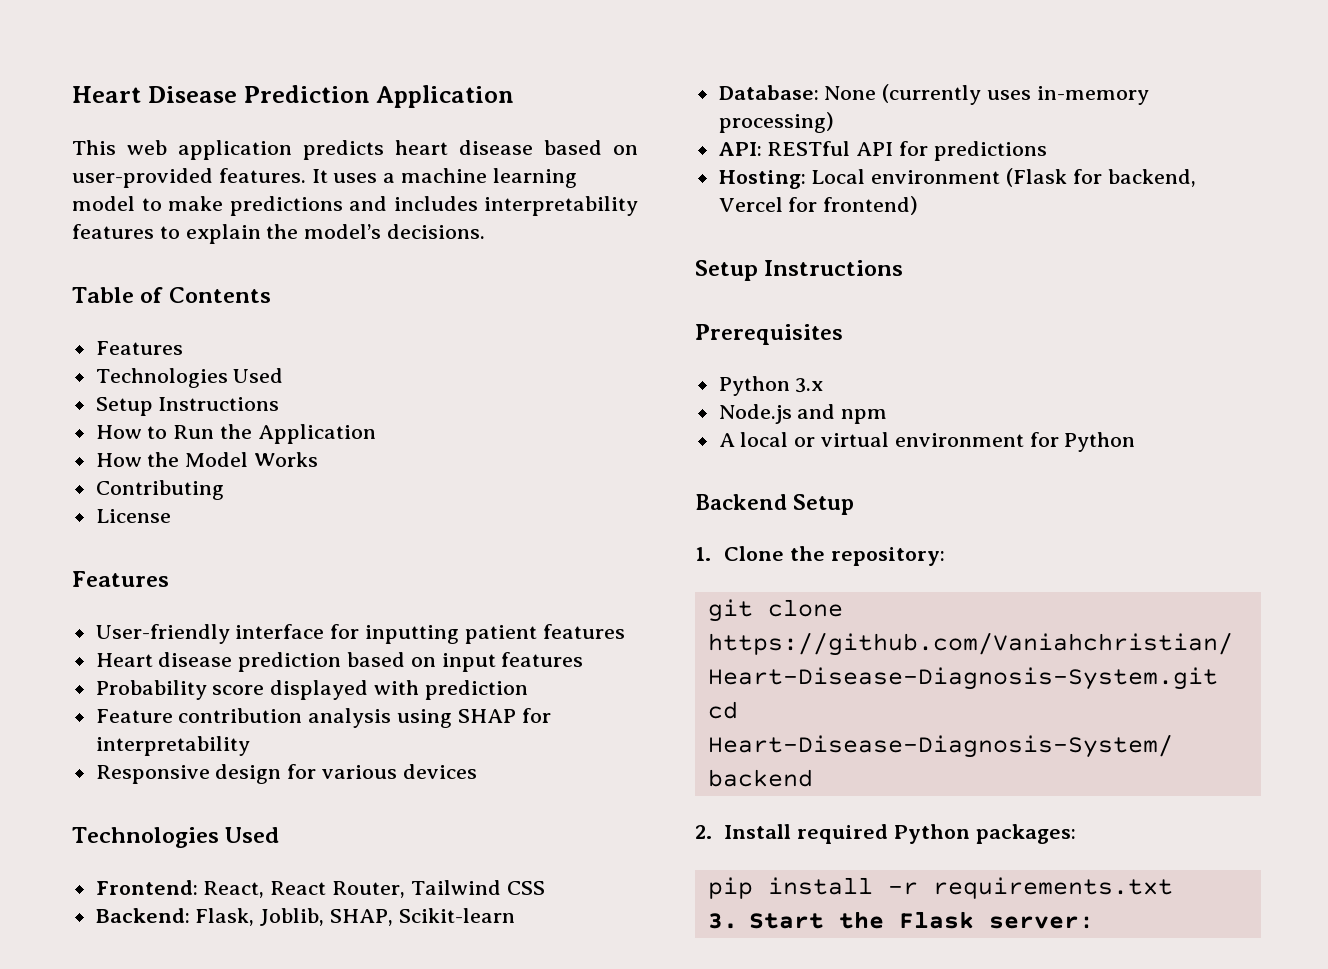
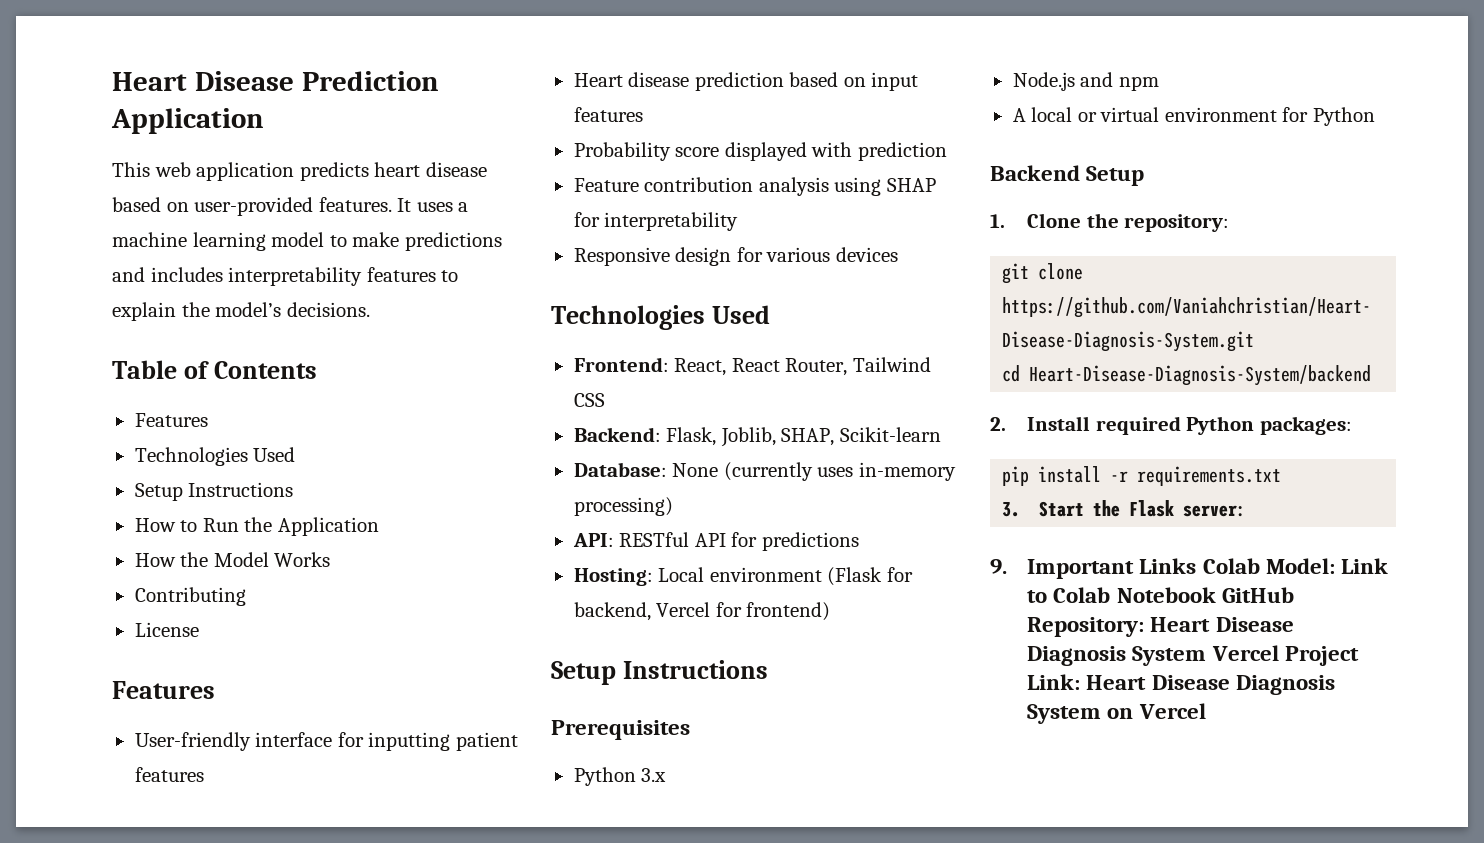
(1094, 922) none -> [990,558,1389,579] [1027,587,1294,603] [1027,617,1294,637] [1027,645,1359,666] [1027,674,1335,695] [1027,703,1206,724] // 9. Important Links Colab Model: Link to Colab Notebook GitHub Repository: Heart Disease Diagnosis System Vercel Project Link: Heart Disease Diagnosis System on Vercel

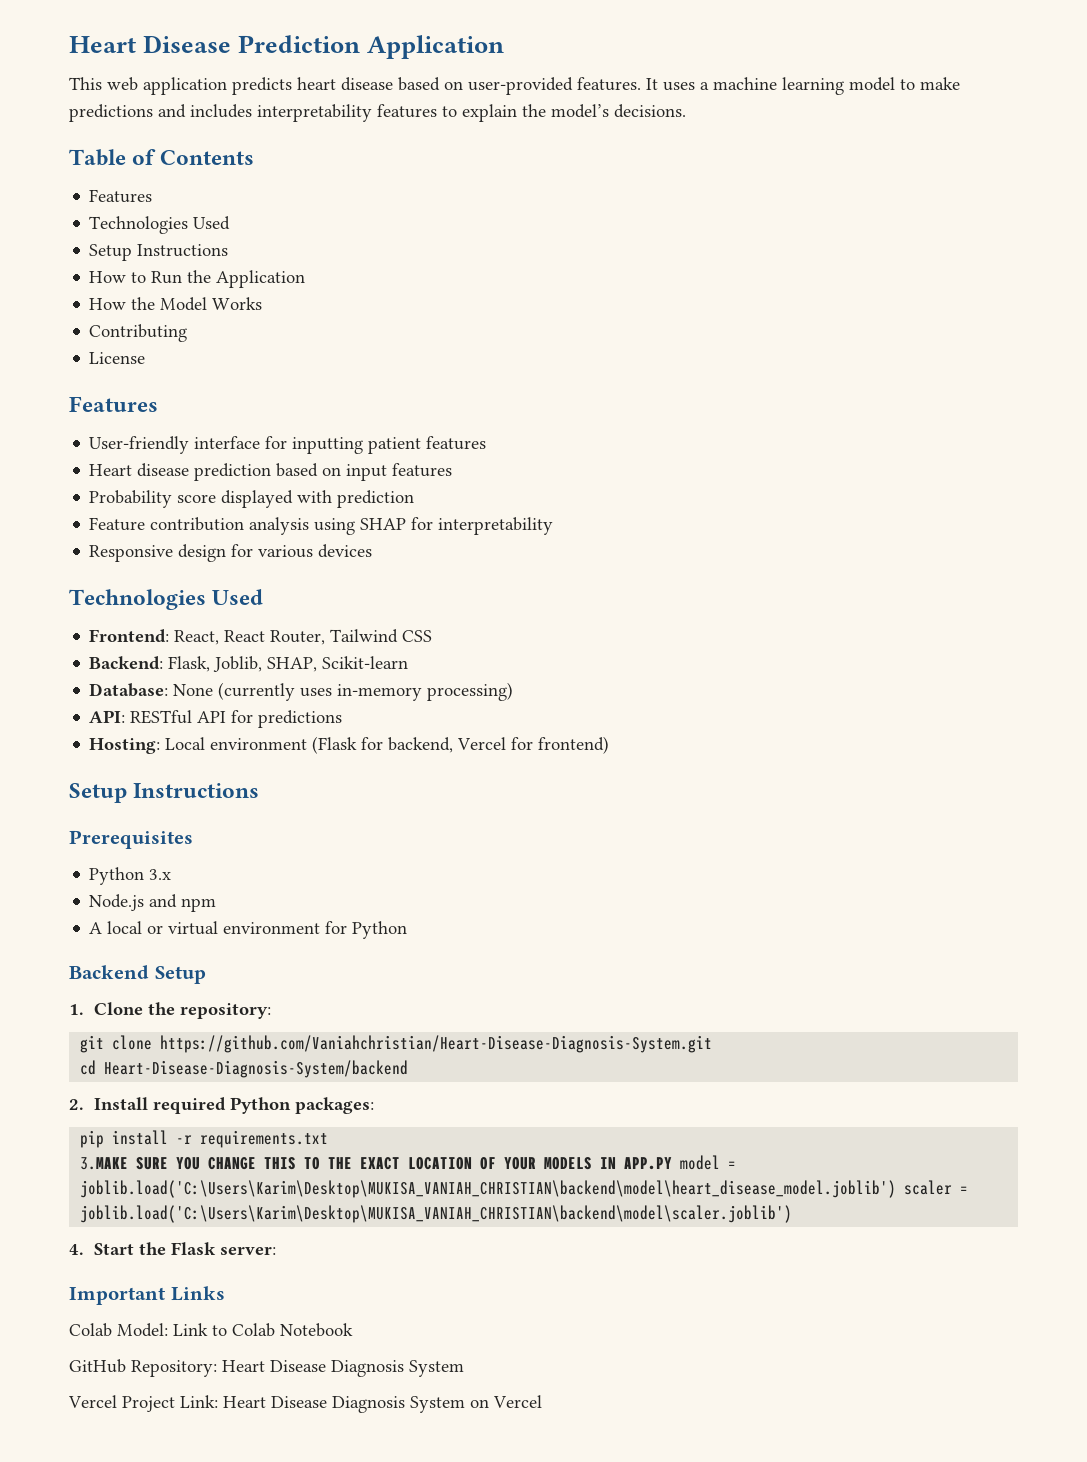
[1002,502,1021,517] 3. -> [80,1155,737,1170] [80,1180,969,1198] [80,1205,793,1223] [69,1244,84,1255] 3.MAKE SURE YOU CHANGE THIS TO THE EXACT LOCATION OF YOUR MODELS IN APP.PY model = joblib.load('C:\Users\Karim\Desktop\MUKISA_VANIAH_CHRISTIAN\backend\model\heart_disease_model.joblib') scaler = joblib.load('C:\Users\Karim\Desktop\MUKISA_VANIAH_CHRISTIAN\backend\model\scaler.joblib') // 4.
[990,559,1007,574] 9. -> (276, 1251) none
(1197, 566) none -> (225, 1293) //
(1216, 595) none -> (353, 1330) //
(1207, 656) none -> (464, 1368) //

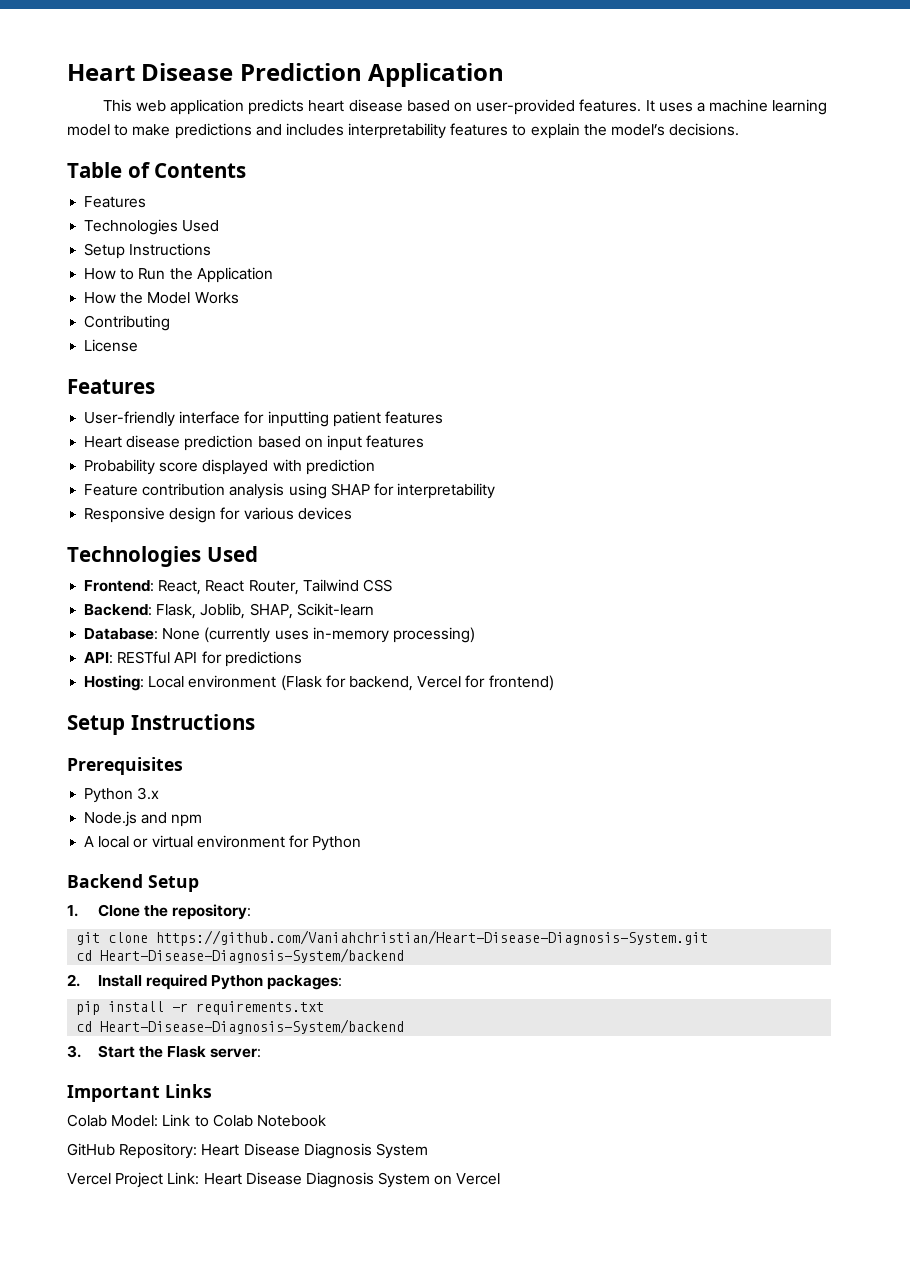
[80,1155,737,1170] [80,1180,969,1198] [80,1205,793,1223] [69,1244,84,1255] 3.MAKE SURE YOU CHANGE THIS TO THE EXACT LOCATION OF YOUR MODELS IN APP.PY model = joblib.load('C:\Users\Karim\Desktop\MUKISA_VANIAH_CHRISTIAN\backend\model\heart_disease_model.joblib') scaler = joblib.load('C:\Users\Karim\Desktop\MUKISA_VANIAH_CHRISTIAN\backend\model\scaler.joblib') // 4. -> [76,1019,405,1034] [67,1045,81,1058] cd Heart-Disease-Diagnosis-System/backend // 3.

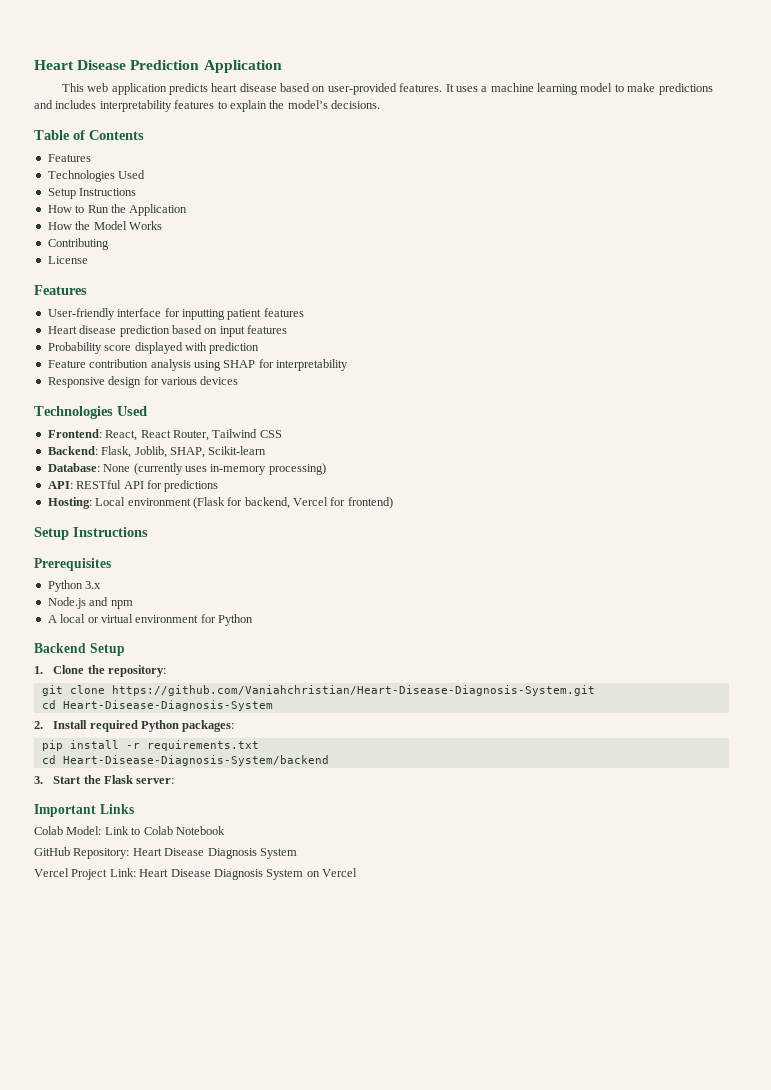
[100,948,405,963] Heart-Disease-Diagnosis-System/backend -> [62,700,273,711] Heart-Disease-Diagnosis-System

